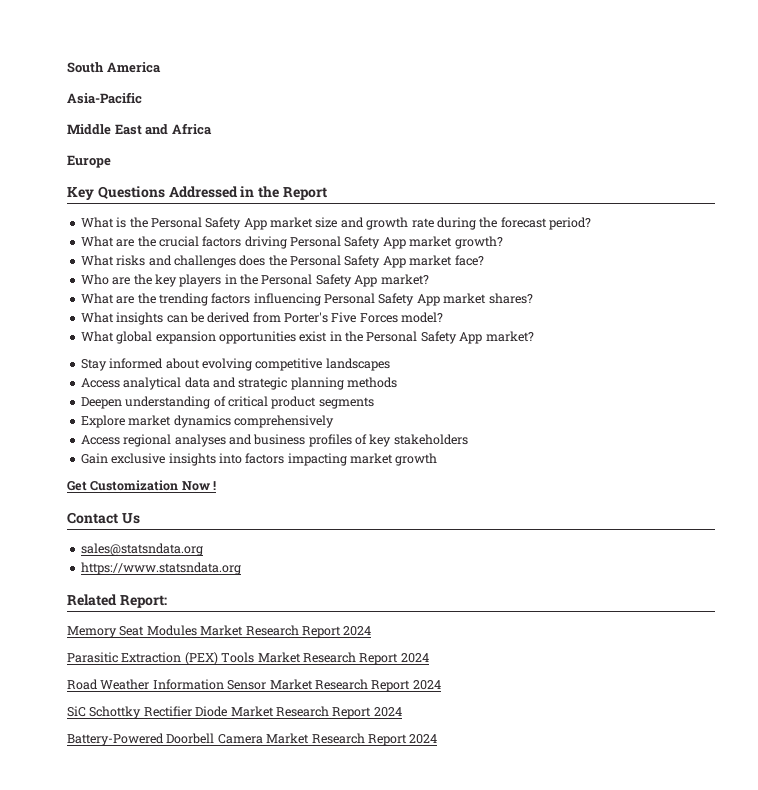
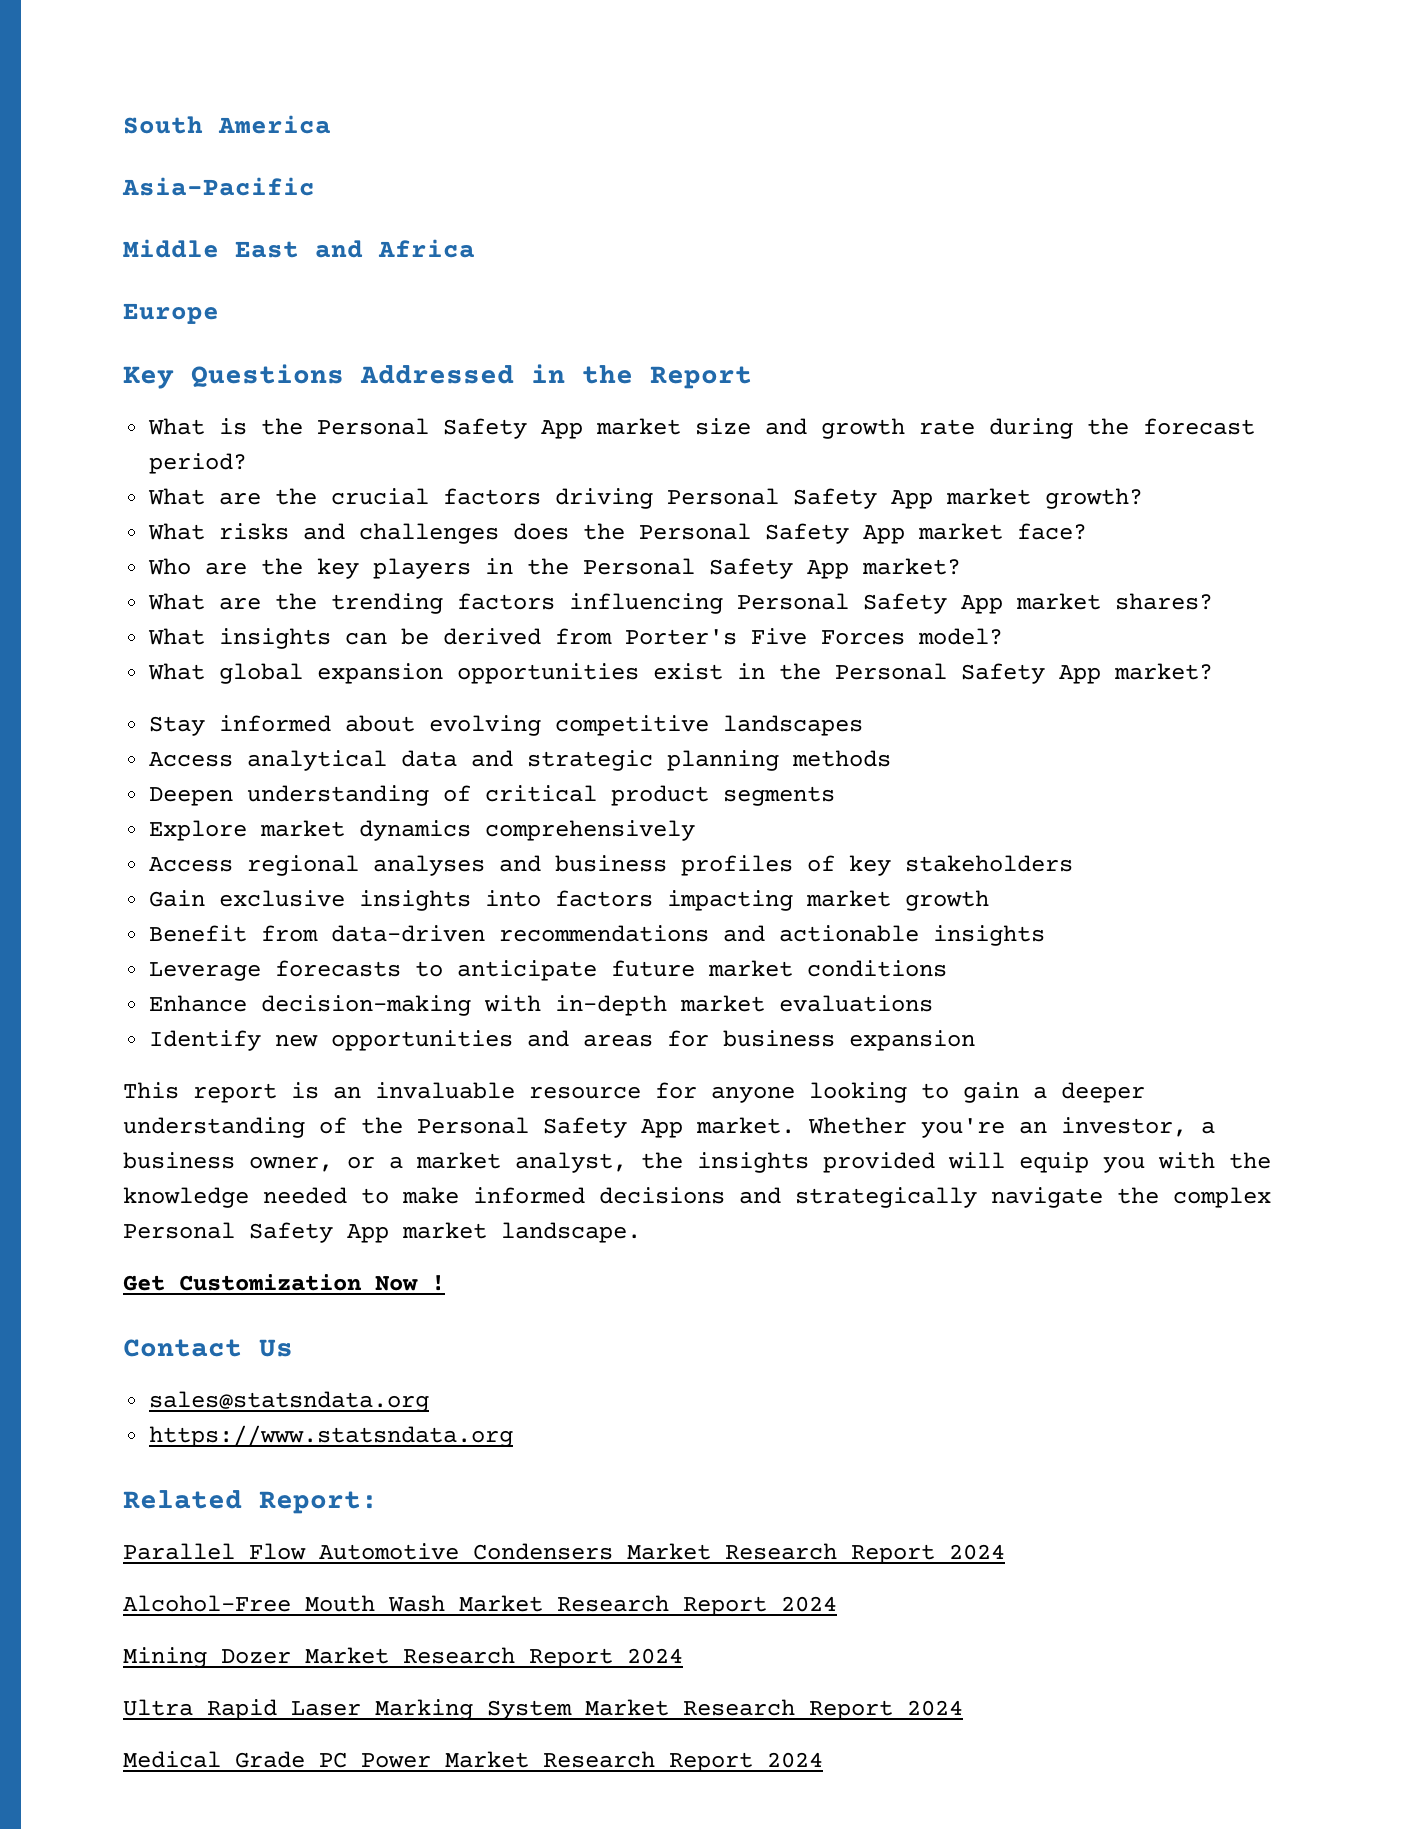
(438, 459) none -> [149,925,1046,946] [149,960,948,981] [149,995,934,1016] [149,1030,976,1051] [123,1082,1145,1103] [123,1117,1215,1138] [123,1152,1271,1173] [123,1187,1271,1208] [123,1222,641,1243] // Benefit from data-driven recommendations and actionable insights // Leverage forecasts to anticipate future market conditions // Enhance decision-making with in-depth market evaluations // Identify new opportunities and areas for business expansion // This report is an invaluable resource for anyone looking to gain a deeper understanding of the Personal Safety App market. Whether you're an investor, a business owner, or a market analyst, the insights provided will equip you with the knowledge needed to make informed decisions and strategically navigate the complex Personal Safety App market landscape.
[67,625,372,638] [67,652,429,665] [67,679,441,692] [67,706,402,719] [67,733,263,746] Memory Seat Modules Market Research Report 2024 // Parasitic Extraction (PEX) Tools Market Research Report 2024 // Road Weather Information Sensor Market Research Report 2024 // SiC Schottky Rectifier Diode Market Research Report 2024 // Battery-Powered Doorbell Camera -> [123,1543,1005,1564] [123,1595,837,1616] [123,1647,683,1668] [123,1699,963,1720] [123,1751,431,1768] Parallel Flow Automotive Condensers Market Research Report 2024 // Alcohol-Free Mouth Wash Market Research Report 2024 // Mining Dozer Market Research Report 2024 // Ultra Rapid Laser Marking System Market Research Report 2024 // Medical Grade PC Power

